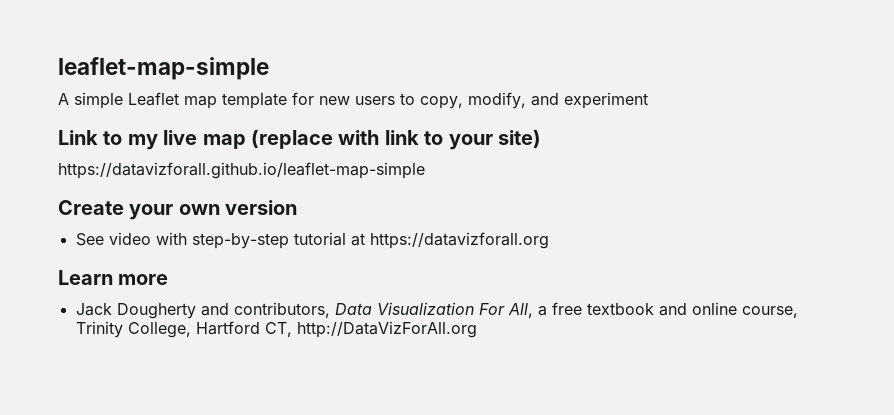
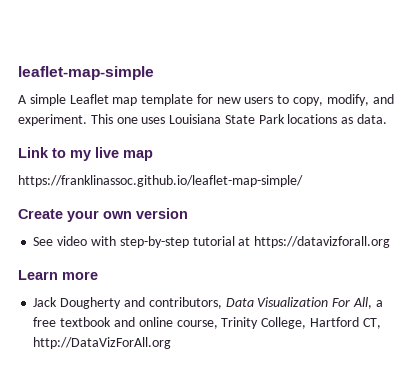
[564,92,648,109] experiment -> [18,114,388,126] experiment. This one uses Louisiana State Park locations as data.
[251,129,541,150] [58,162,425,179] (replace with link to your site) // https://datavizforall.github.io/leaflet-map-simple -> [18,175,303,187] // https://franklinassoc.github.io/leaflet-map-simple/

